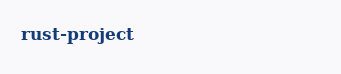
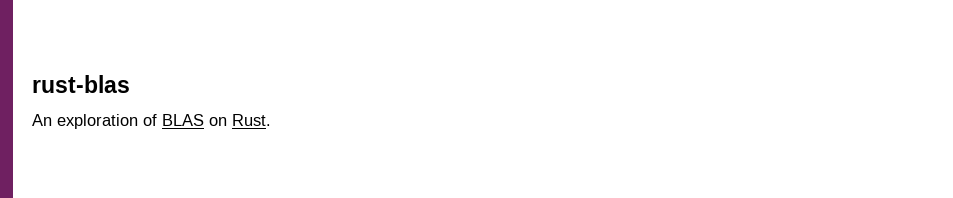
[21,28,134,44] rust-project -> [32,75,130,93] [32,114,271,129] rust-blas // An exploration of BLAS on Rust.

